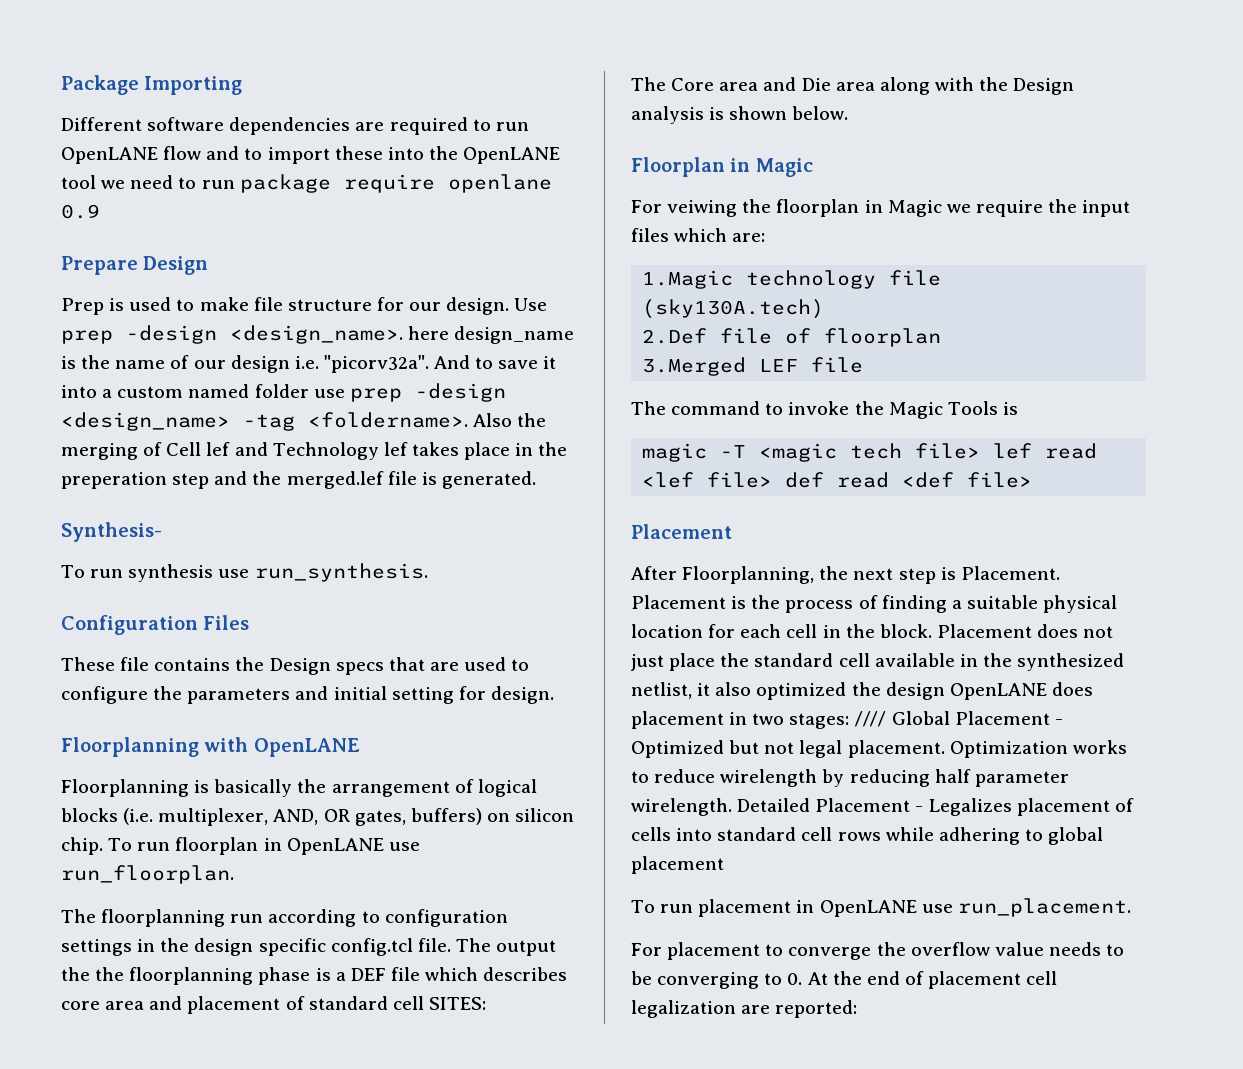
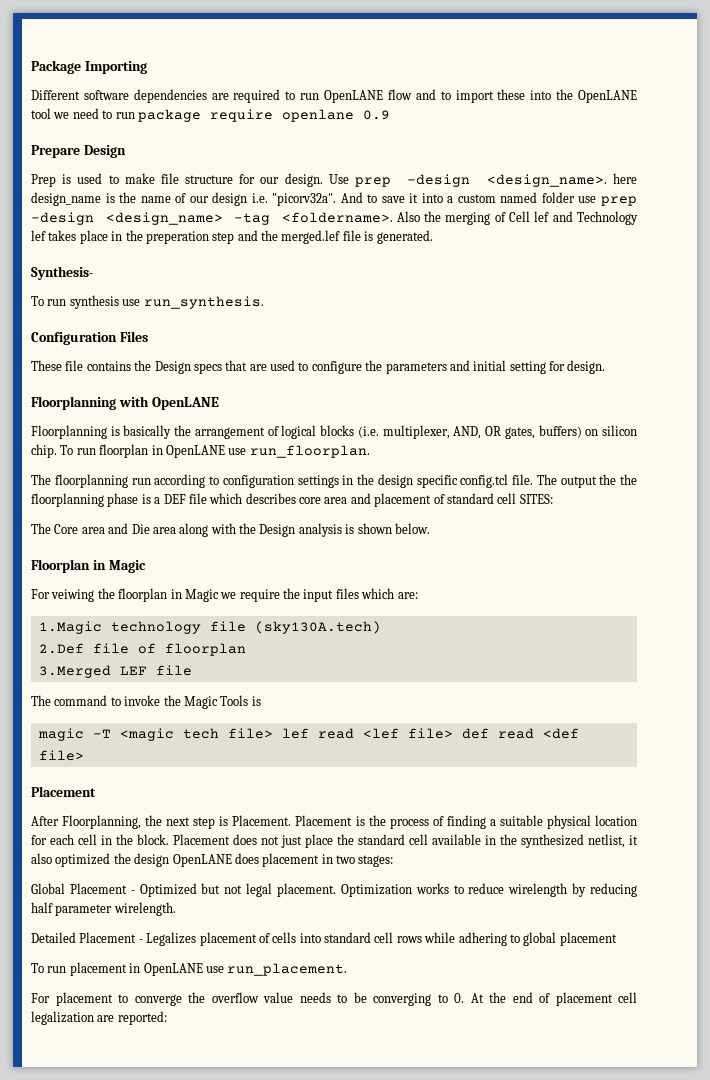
[854,711,887,727] //// -> (394, 861) //
(732, 807) none -> (176, 909) //

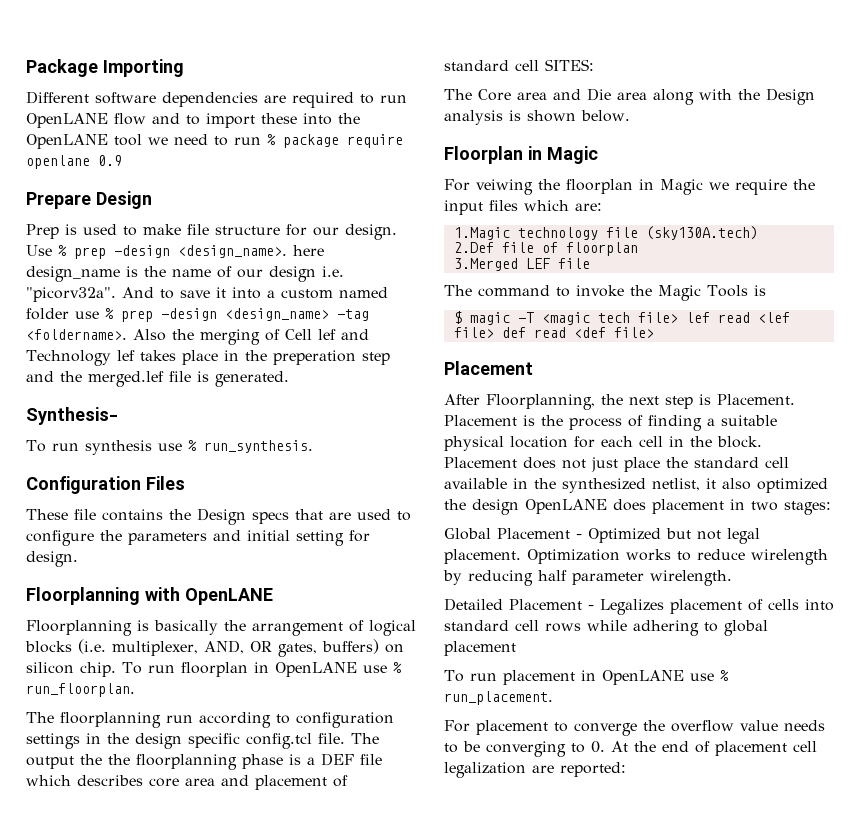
(135, 115) none -> [267,134,276,145] %
(349, 179) none -> [58,245,67,256] %
(597, 199) none -> [105,308,114,319] %
(141, 302) none -> [187,440,197,451] %
(247, 451) none -> [392,662,402,673] %
(261, 701) none -> [453,311,462,324] $
(224, 969) none -> [719,670,729,681] %

